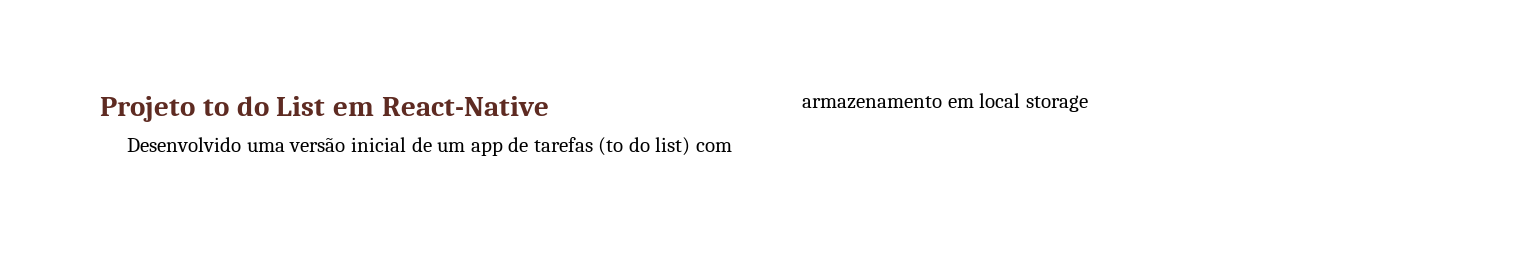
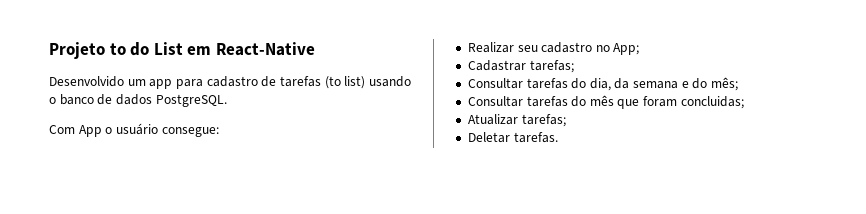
[246,137,732,156] [802,93,1088,112] uma versão inicial de um app de tarefas (to do list) com armazenamento em local storage -> [127,76,411,89] [49,94,227,107] [49,123,219,137] [467,42,640,55] [467,60,574,73] [467,77,739,91] [467,95,744,109] [467,114,566,127] [467,132,558,143] um app para cadastro de tarefas (to list) usando o banco de dados PostgreSQL. // Com App o usuário consegue: // Realizar seu cadastro no App; // Cadastrar tarefas; // Consultar tarefas do dia, da semana e do mês; // Consultar tarefas do mês que foram concluidas; // Atualizar tarefas; // Deletar tarefas.

